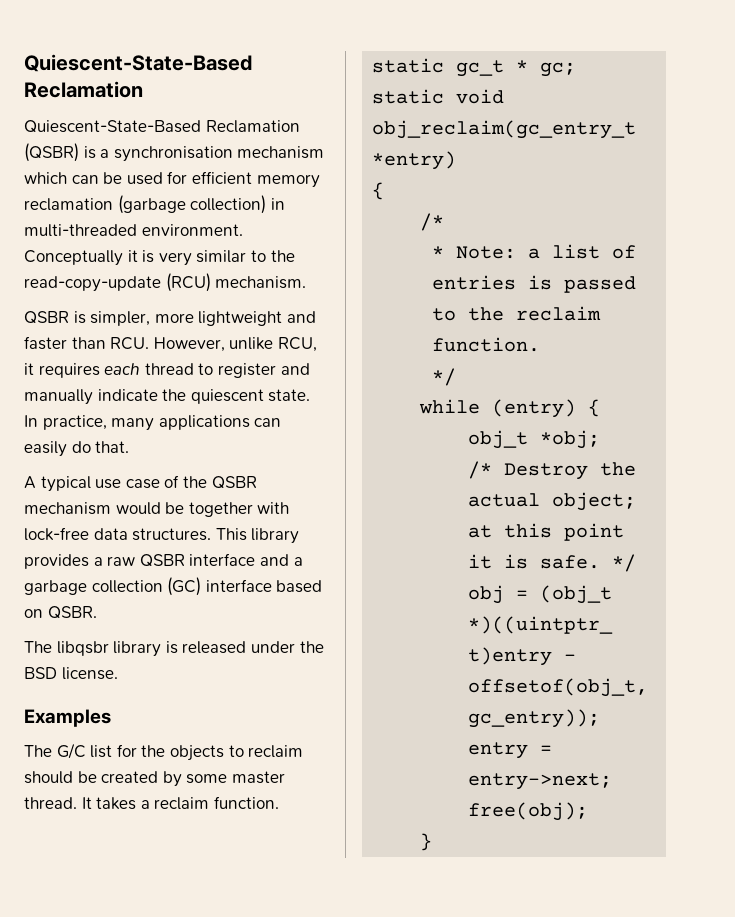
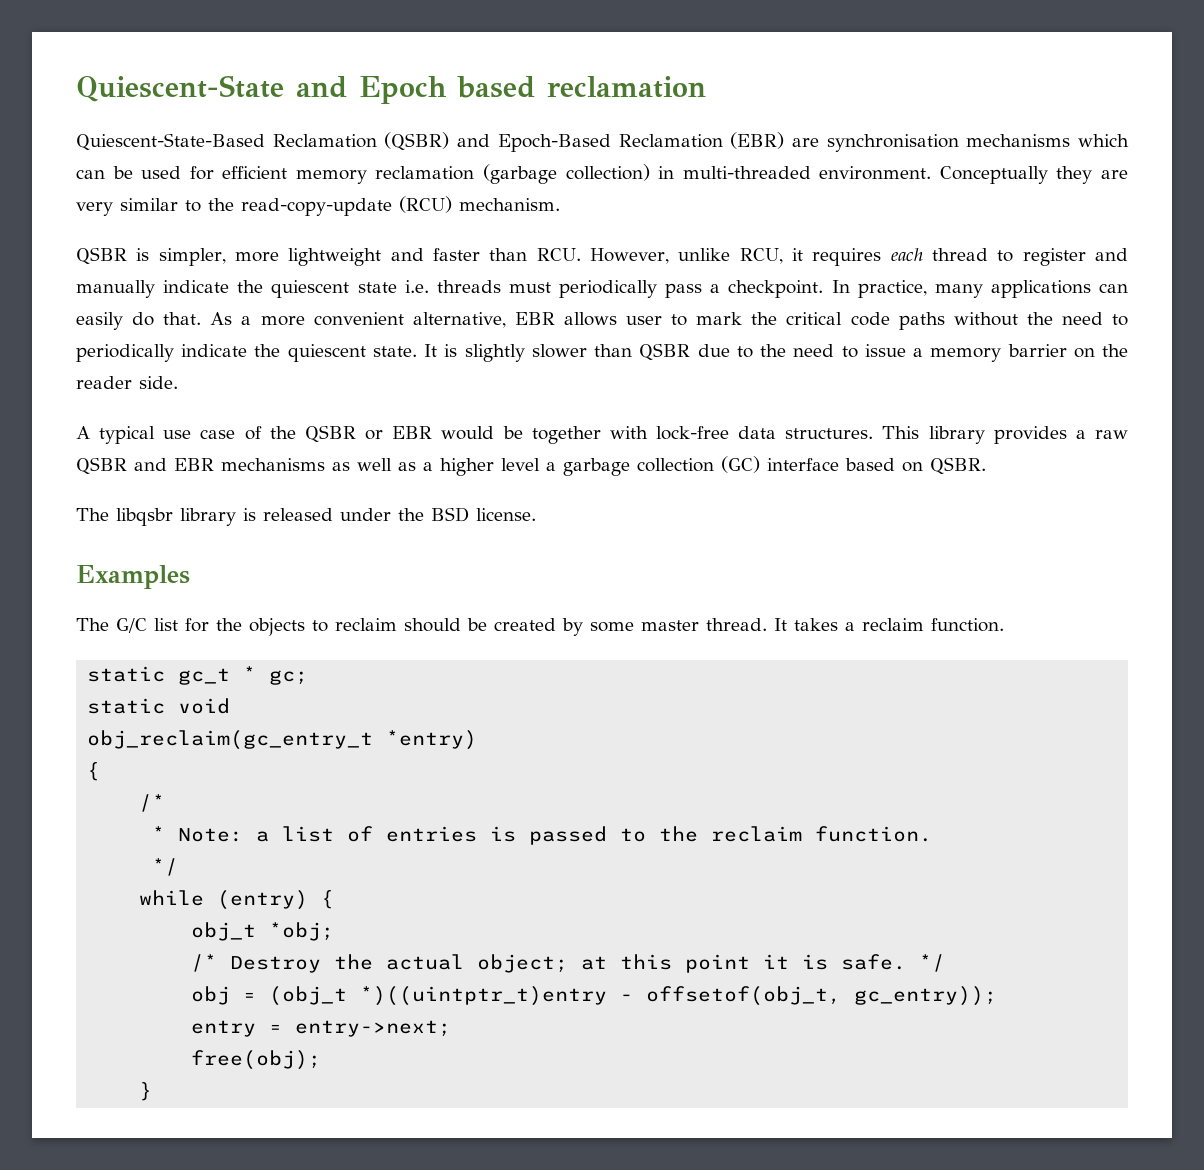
[24,54,253,72] [24,81,143,98] [24,120,300,133] [24,143,325,162] Quiescent-State-Based Reclamation // Quiescent-State-Based Reclamation (QSBR) is a synchronisation mechanism -> [76,75,706,104] [76,132,1071,152] Quiescent-State and Epoch based reclamation // Quiescent-State-Based Reclamation (QSBR) and Epoch-Based Reclamation (EBR) are synchronisation mechanisms
[127,250,155,263] it is -> [1056,166,1128,184] they are
[268,389,311,402] state. -> [357,280,824,298] state i.e. threads must periodically pass a checkpoint.
(130, 447) none -> [210,312,1129,330] [76,343,1128,362] [76,376,178,389] As a more convenient alternative, EBR allows user to mark the critical code paths without the need to periodically indicate the quiescent state. It is slightly slower than QSBR due to the need to issue a memory barrier on the reader side.
[24,502,111,515] mechanism -> [365,426,433,440] or EBR
[189,553,289,566] interface and -> [134,458,540,476] and EBR mechanisms as well as a higher level

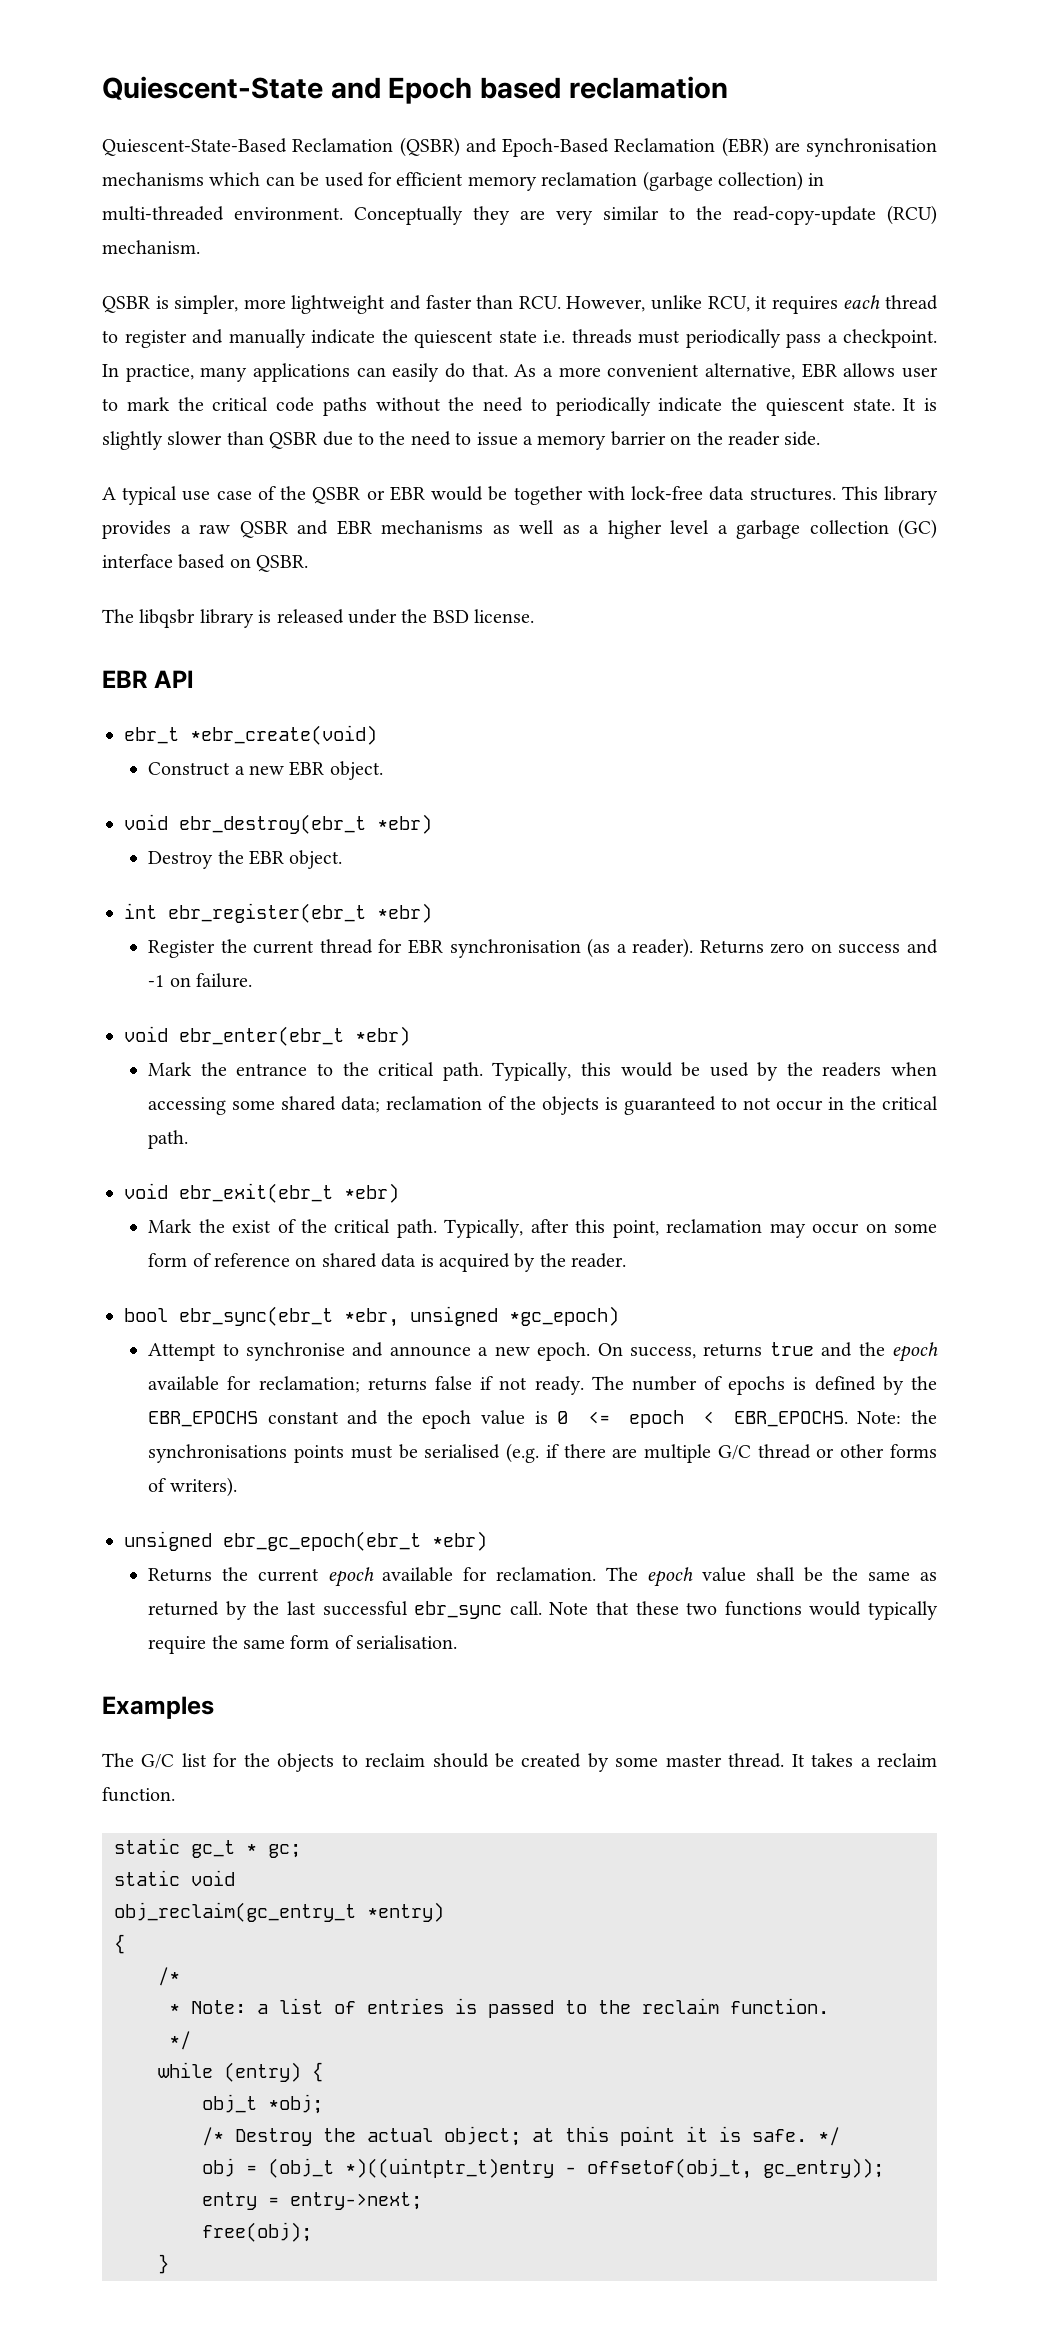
(536, 514) none -> [102,670,194,688] [124,725,377,745] [148,761,383,780] [124,814,432,834] [148,850,343,869] [124,903,432,923] [148,938,938,958] [148,973,253,988] [124,1026,410,1046] [148,1062,937,1081] [148,1096,938,1115] [148,1130,189,1149] [124,1183,399,1203] [148,1219,937,1238] [148,1253,627,1272] [124,1306,619,1327] [148,1342,939,1362] [148,1376,938,1395] [148,1410,937,1429] [148,1443,937,1463] [148,1477,237,1497] [124,1531,487,1551] [148,1567,937,1587] [148,1601,939,1620] [148,1635,458,1654] // EBR API // ebr_t *ebr_create(void) // Construct a new EBR object. // void ebr_destroy(ebr_t *ebr) // Destroy the EBR object. // int ebr_register(ebr_t *ebr) // Register the current thread for EBR synchronisation (as a reader). Returns zero on success and -1 on failure. // void ebr_enter(ebr_t *ebr) // Mark the entrance to the critical path. Typically, this would be used by the readers when accessing some shared data; reclamation of the objects is guaranteed to not occur in the critical path. // void ebr_exit(ebr_t *ebr) // Mark the exist of the critical path. Typically, after this point, reclamation may occur on some form of reference on shared data is acquired by the reader. // bool ebr_sync(ebr_t *ebr, unsigned *gc_epoch) // Attempt to synchronise and announce a new epoch. On success, returns true and the epoch available for reclamation; returns false if not ready. The number of epochs is defined by the EBR_EPOCHS constant and the epoch value is 0 <= epoch < EBR_EPOCHS. Note: the synchronisations points must be serialised (e.g. if there are multiple G/C thread or other forms of writers). // unsigned ebr_gc_epoch(ebr_t *ebr) // Returns the current epoch available for reclamation. The epoch value shall be the same as returned by the last successful ebr_sync call. Note that these two functions would typically require the same form of serialisation.

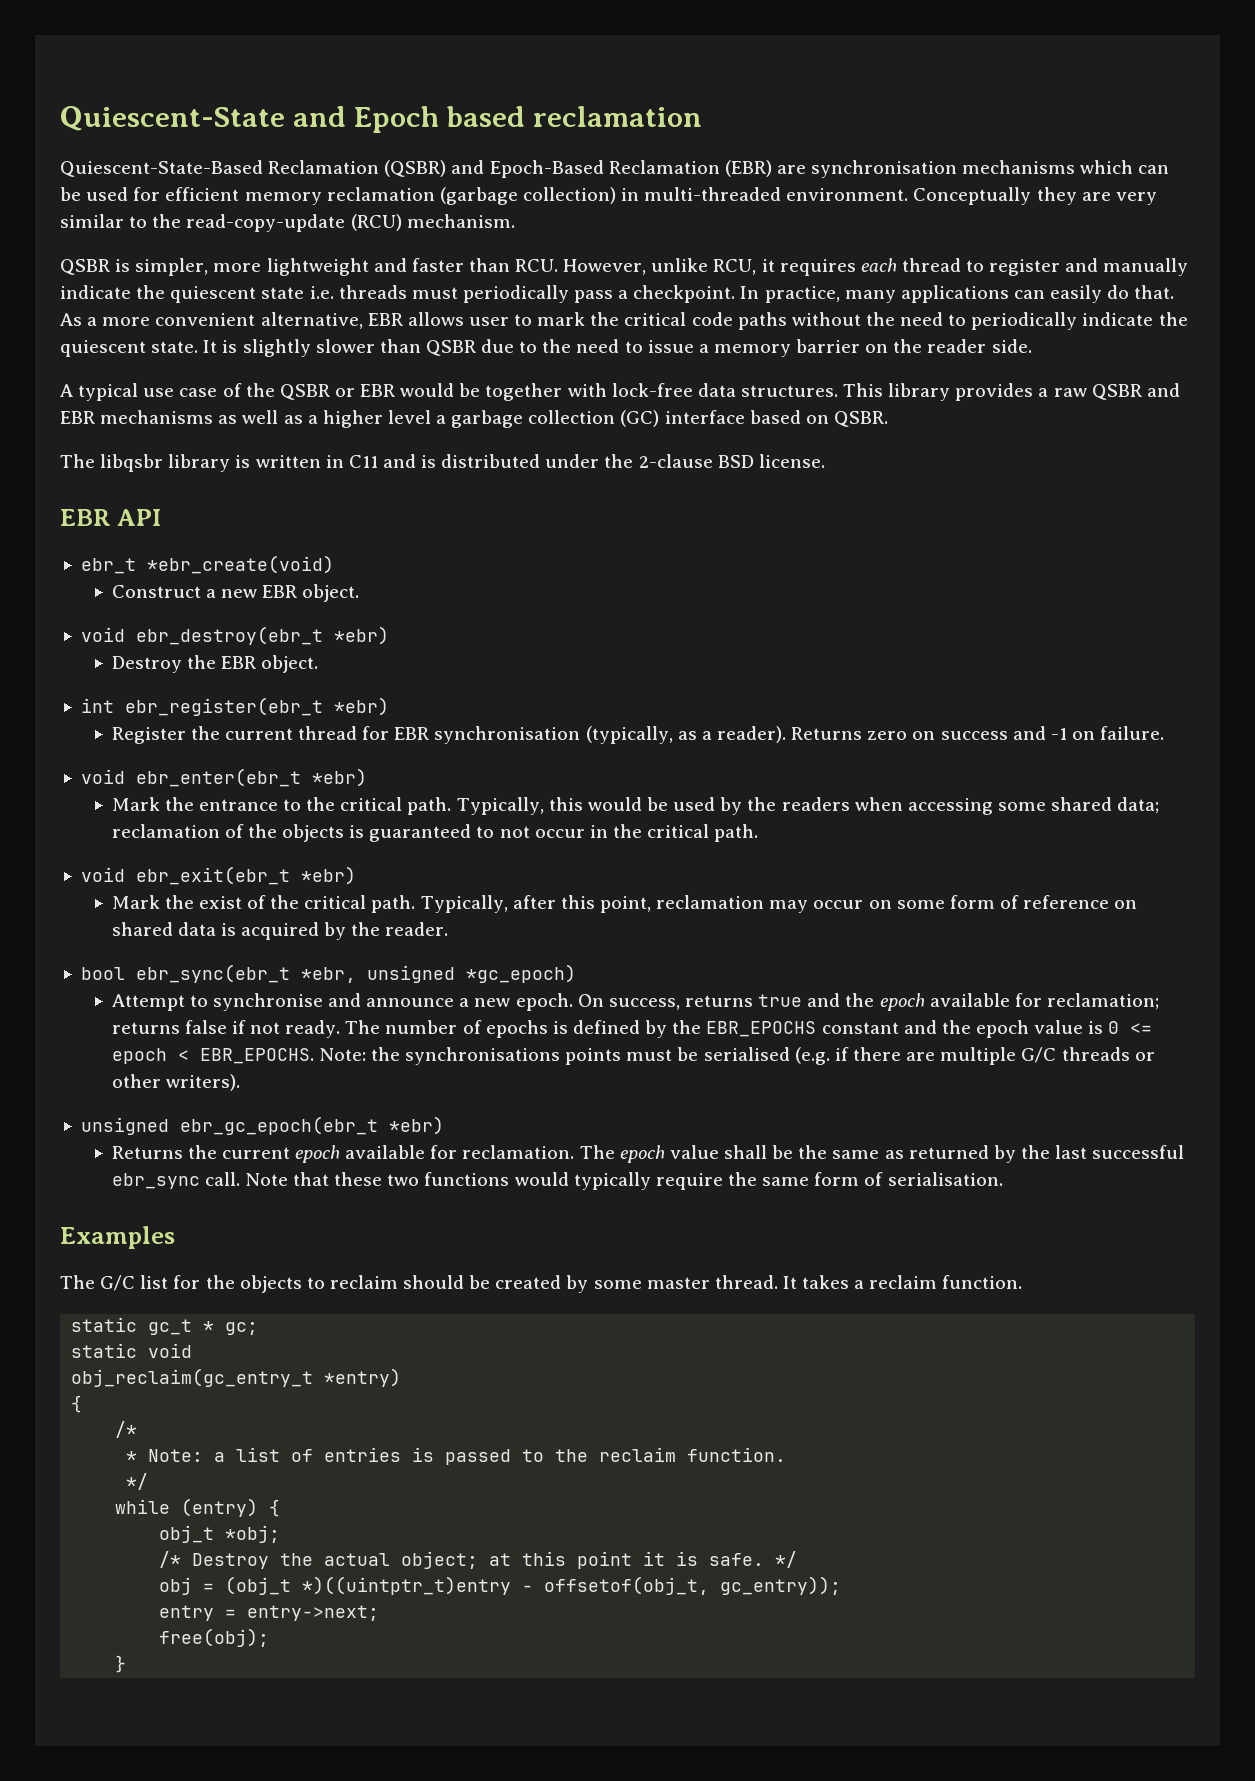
[276,609,344,624] released -> [255,454,541,468] written in C11 and is distributed
(428, 616) none -> [638,454,713,468] 2-clause
[587,938,611,958] (as -> [585,726,697,744] (typically, as
[757,1444,811,1459] thread -> [1061,1047,1130,1061] threads
[889,1444,937,1458] [148,1478,167,1492] forms of -> (161, 1081) none

